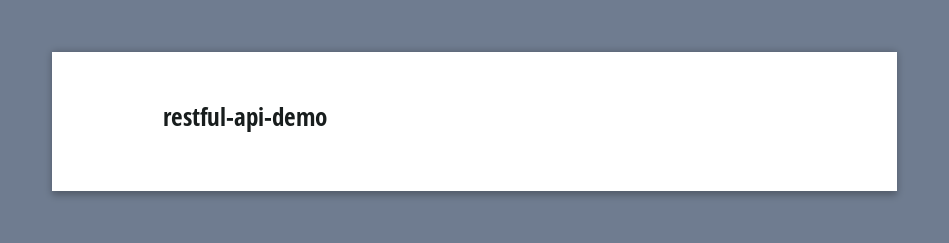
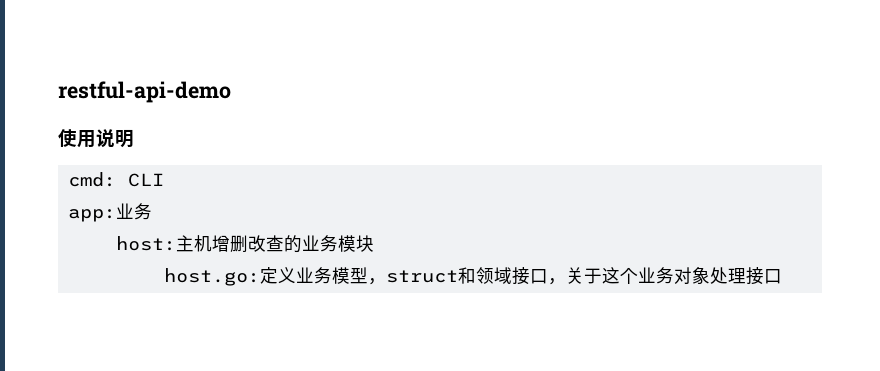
(327, 119) none -> [58,129,134,148] [68,172,165,187] [68,203,153,222] [116,235,375,253] [164,267,783,286] // 使用说明 // cmd: CLI // app:业务 // host:主机增删改查的业务模块 // host.go:定义业务模型，struct和领域接口，关于这个业务对象处理接口

